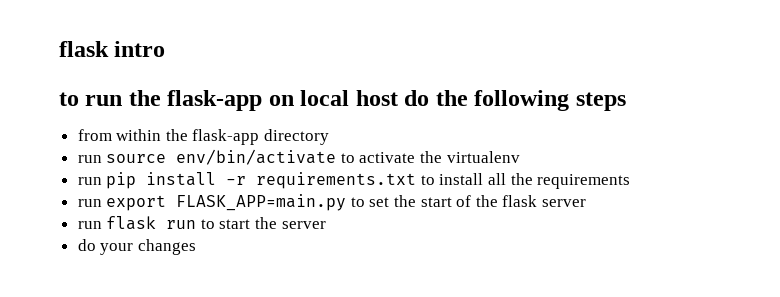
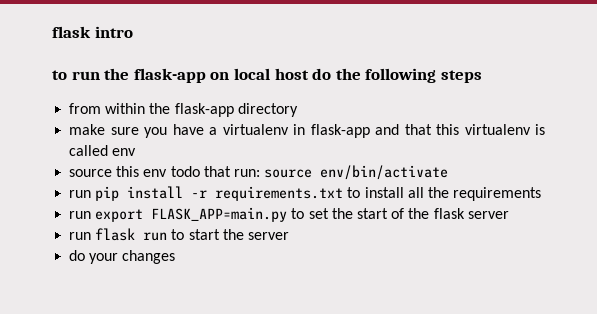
[77,149,520,165] run source env/bin/activate to activate the virtualenv -> [69,124,545,138] [69,145,137,156] [69,165,449,180] make sure you have a virtualenv in flask-app and that this virtualenv is called env // source this env todo that run: source env/bin/activate

